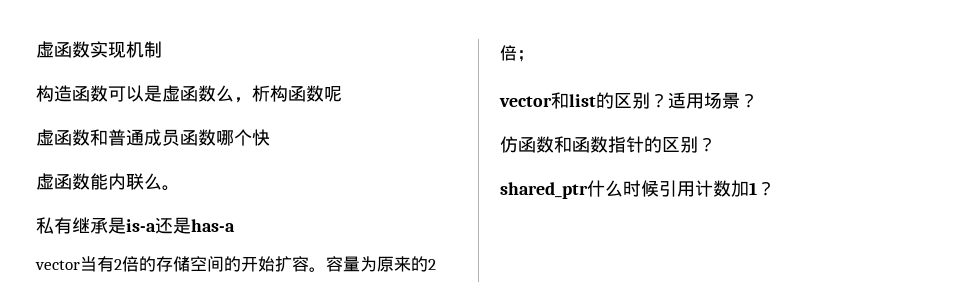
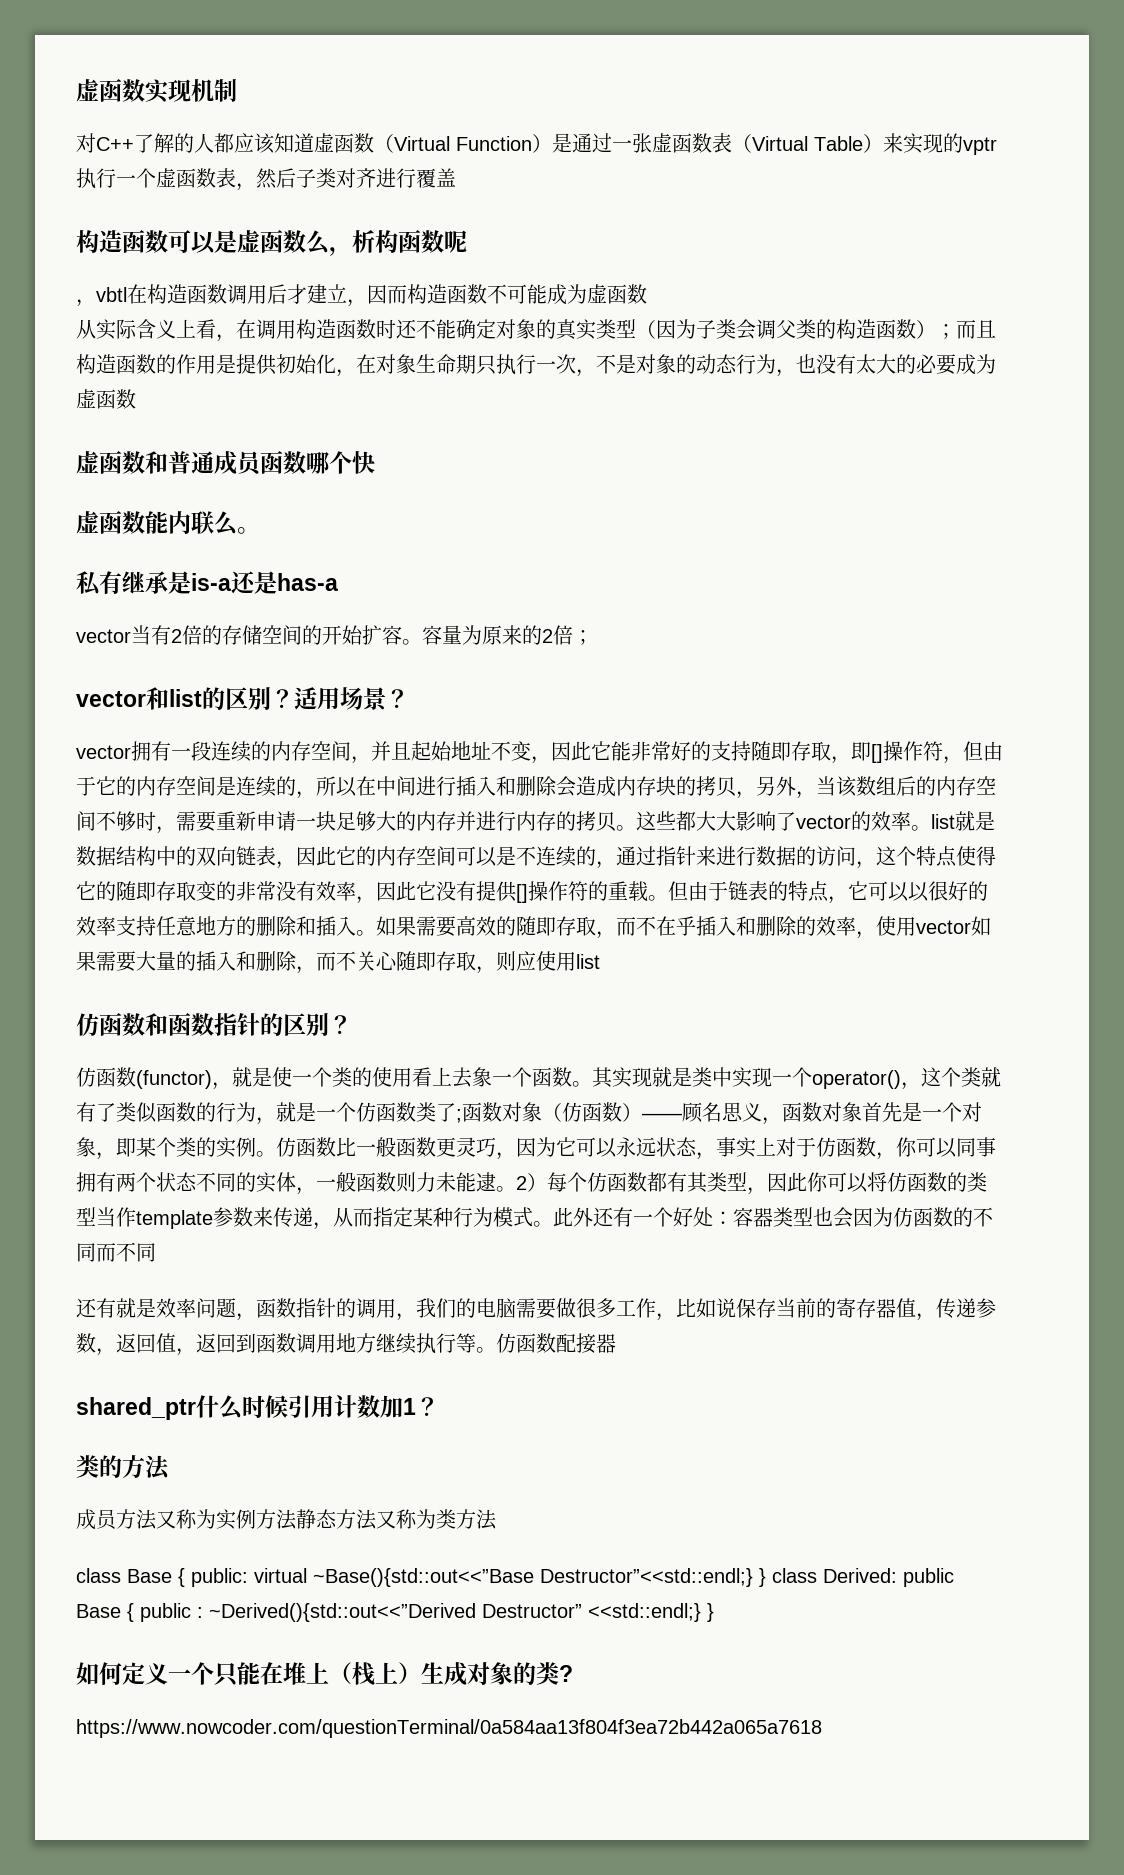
(162, 49) none -> [76,133,997,155] [76,168,456,191] // 对C++了解的人都应该知道虚函数（Virtual Function）是通过一张虚函数表（Virtual Table）来实现的vptr执行一个虚函数表，然后子类对齐进行覆盖
(342, 94) none -> [76,284,647,307] [76,319,996,342] [76,354,996,377] [76,389,136,409] // ，vbtl在构造函数调用后才建立，因而构造函数不可能成为虚函数 // 从实际含义上看，在调用构造函数时还不能确定对象的真实类型（因为子类会调父类的构造函数）；而且构造函数的作用是提供初始化，在对象生命期只执行一次，不是对象的动态行为，也没有太大的必要成为虚函数
(758, 100) none -> [76,741,1003,764] [76,776,996,799] [76,811,995,834] [76,846,996,869] [76,881,988,904] [76,916,991,939] [76,951,600,974] // vector拥有一段连续的内存空间，并且起始地址不变，因此它能非常好的支持随即存取，即[]操作符，但由于它的内存空间是连续的，所以在中间进行插入和删除会造成内存块的拷贝，另外，当该数组后的内存空间不够时，需要重新申请一块足够大的内存并进行内存的拷贝。这些都大大影响了vector的效率。list就是数据结构中的双向链表，因此它的内存空间可以是不连续的，通过指针来进行数据的访问，这个特点使得它的随即存取变的非常没有效率，因此它没有提供[]操作符的重载。但由于链表的特点，它可以以很好的效率支持任意地方的删除和插入。如果需要高效的随即存取，而不在乎插入和删除的效率，使用vector如果需要大量的插入和删除，而不关心随即存取，则应使用list
(716, 144) none -> [76,1067,1001,1090] [76,1102,982,1125] [76,1137,996,1160] [76,1172,987,1195] [76,1207,993,1230] [76,1242,156,1262] [76,1298,996,1321] [76,1333,616,1356] // 仿函数(functor)，就是使一个类的使用看上去象一个函数。其实现就是类中实现一个operator()，这个类就有了类似函数的行为，就是一个仿函数类了;函数对象（仿函数）——顾名思义，函数对象首先是一个对象，即某个类的实例。仿函数比一般函数更灵巧，因为它可以永远状态，事实上对于仿函数，你可以同事拥有两个状态不同的实体，一般函数则力未能逮。2）每个仿函数都有其类型，因此你可以将仿函数的类型当作template参数来传递，从而指定某种行为模式。此外还有一个好处：容器类型也会因为仿函数的不同而不同 // 还有就是效率问题，函数指针的调用，我们的电脑需要做很多工作，比如说保存当前的寄存器值，传递参数，返回值，返回到函数调用地方继续执行等。仿函数配接器
(775, 188) none -> [76,1455,170,1480] [76,1509,497,1530] [76,1568,954,1587] [76,1603,714,1622] [76,1662,573,1686] [76,1719,822,1738] // 类的方法 // 成员方法又称为实例方法静态方法又称为类方法 // class Base { public: virtual ~Base(){std::out<<”Base Destructor”<<std::endl;} } class Derived: public Base { public : ~Derived(){std::out<<”Derived Destructor” <<std::endl;} } // 如何定义一个只能在堆上（栈上）生成对象的类? // https://www.nowcoder.com/questionTerminal/0a584aa13f804f3ea72b442a065a7618

